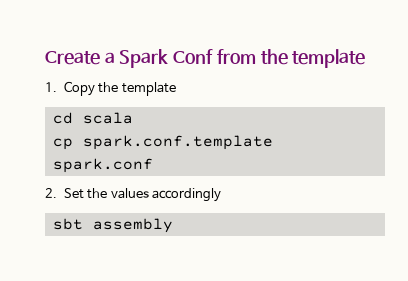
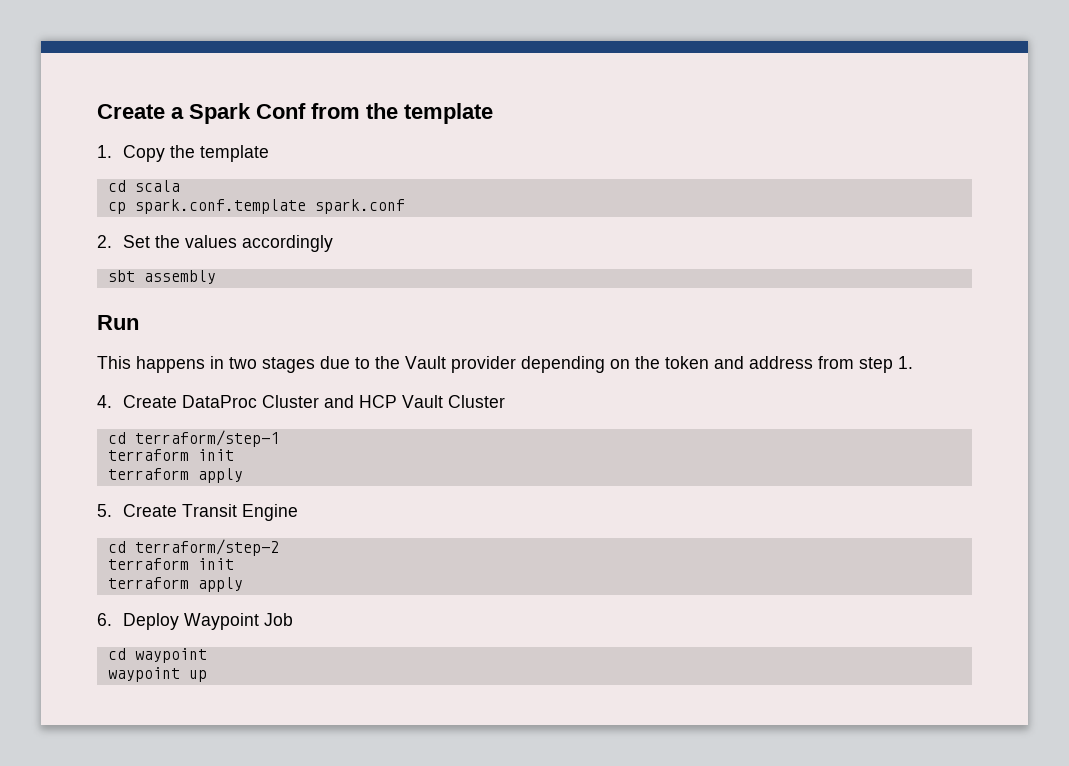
(173, 225) none -> [97,315,139,330] [97,356,913,373] [97,395,505,408] [107,430,279,447] [107,449,234,461] [107,468,243,483] [97,504,298,521] [107,539,279,556] [107,558,234,570] [107,577,243,592] [97,613,293,630] [107,648,207,663] [107,667,207,682] // Run // This happens in two stages due to the Vault provider depending on the token and address from step 1. // 4. Create DataProc Cluster and HCP Vault Cluster // cd terraform/step-1 // terraform init // terraform apply // 5. Create Transit Engine // cd terraform/step-2 // terraform init // terraform apply // 6. Deploy Waypoint Job // cd waypoint // waypoint up

